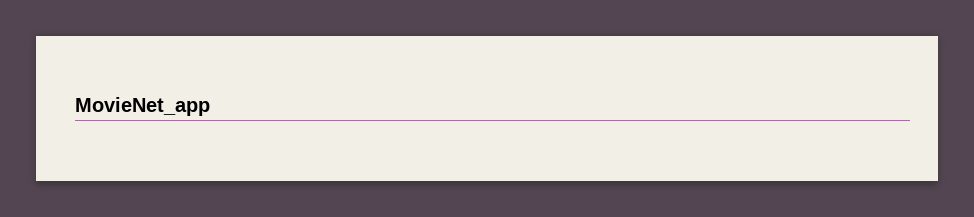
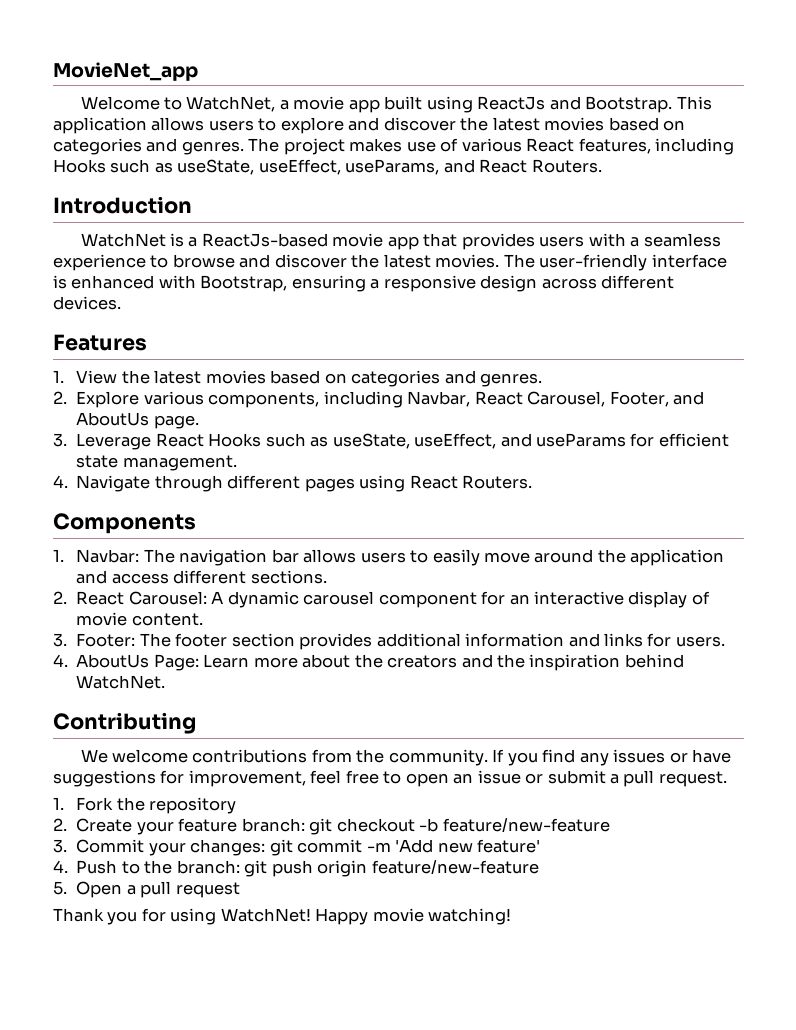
(210, 106) none -> [80,96,712,113] [53,117,686,134] [53,138,735,155] [53,159,602,175] [53,196,192,214] [80,233,721,250] [53,254,727,271] [53,275,675,292] [53,296,121,310] [53,334,147,351] [53,370,543,387] [53,391,705,408] [76,412,199,429] [53,433,729,450] [76,455,237,471] [53,475,533,492] [53,513,196,534] [53,549,725,566] [76,570,327,584] [53,591,710,608] [76,612,203,626] [53,633,725,650] [53,654,684,671] [76,675,166,689] [53,712,196,734] [80,749,732,766] [53,770,727,787] [53,797,237,814] [53,818,610,835] [53,839,541,856] [53,860,539,877] [53,881,240,898] [53,908,512,925] // Welcome to WatchNet, a movie app built using ReactJs and Bootstrap. This application allows users to explore and discover the latest movies based on categories and genres. The project makes use of various React features, including Hooks such as useState, useEffect, useParams, and React Routers. // Introduction // WatchNet is a ReactJs-based movie app that provides users with a seamless experience to browse and discover the latest movies. The user-friendly interface is enhanced with Bootstrap, ensuring a responsive design across different devices. // Features // 1. View the latest movies based on categories and genres. // 2. Explore various components, including Navbar, React Carousel, Footer, and AboutUs page. // 3. Leverage React Hooks such as useState, useEffect, and useParams for efficient state management. // 4. Navigate through different pages using React Routers. // Components // 1. Navbar: The navigation bar allows users to easily move around the application and access different sections. // 2. React Carousel: A dynamic carousel component for an interactive display of movie content. // 3. Footer: The footer section provides additional information and links for users. // 4. AboutUs Page: Learn more about the creators and the inspiration behind WatchNet. // Contributing // We welcome contributions from the community. If you find any issues or have suggestions for improvement, feel free to open an issue or submit a pull request. // 1. Fork the repository // 2. Create your feature branch: git checkout -b feature/new-feature // 3. Commit your changes: git commit -m 'Add new feature' // 4. Push to the branch: git push origin feature/new-feature // 5. Open a pull request // Thank you for using WatchNet! Happy movie watching!

